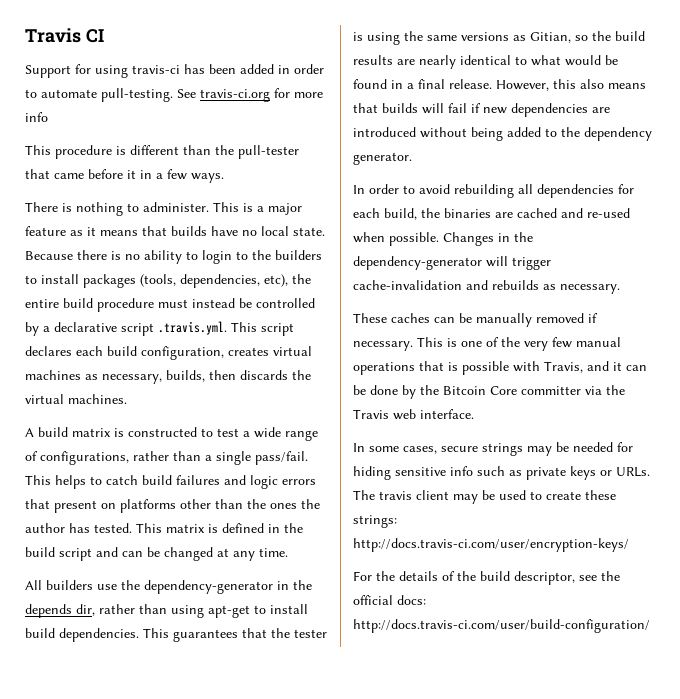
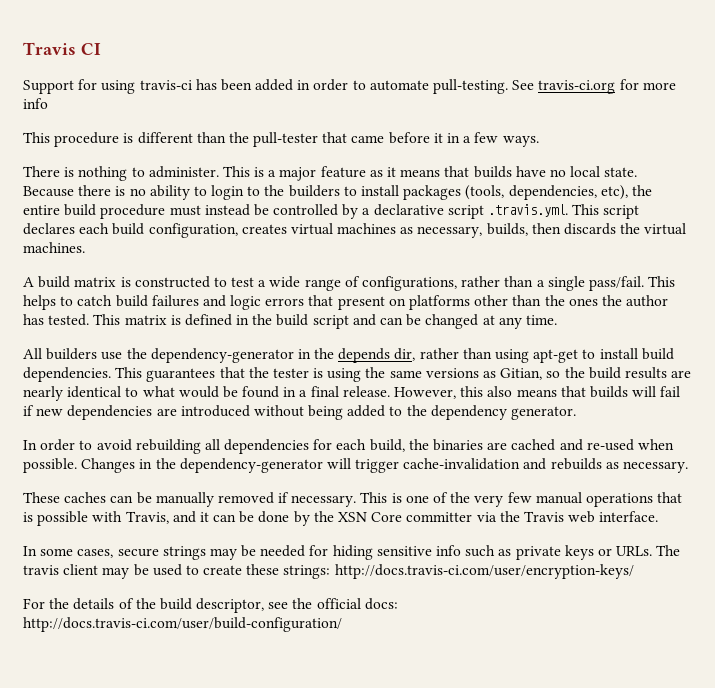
[443,386,486,395] Bitcoin -> [338,512,368,522] XSN

